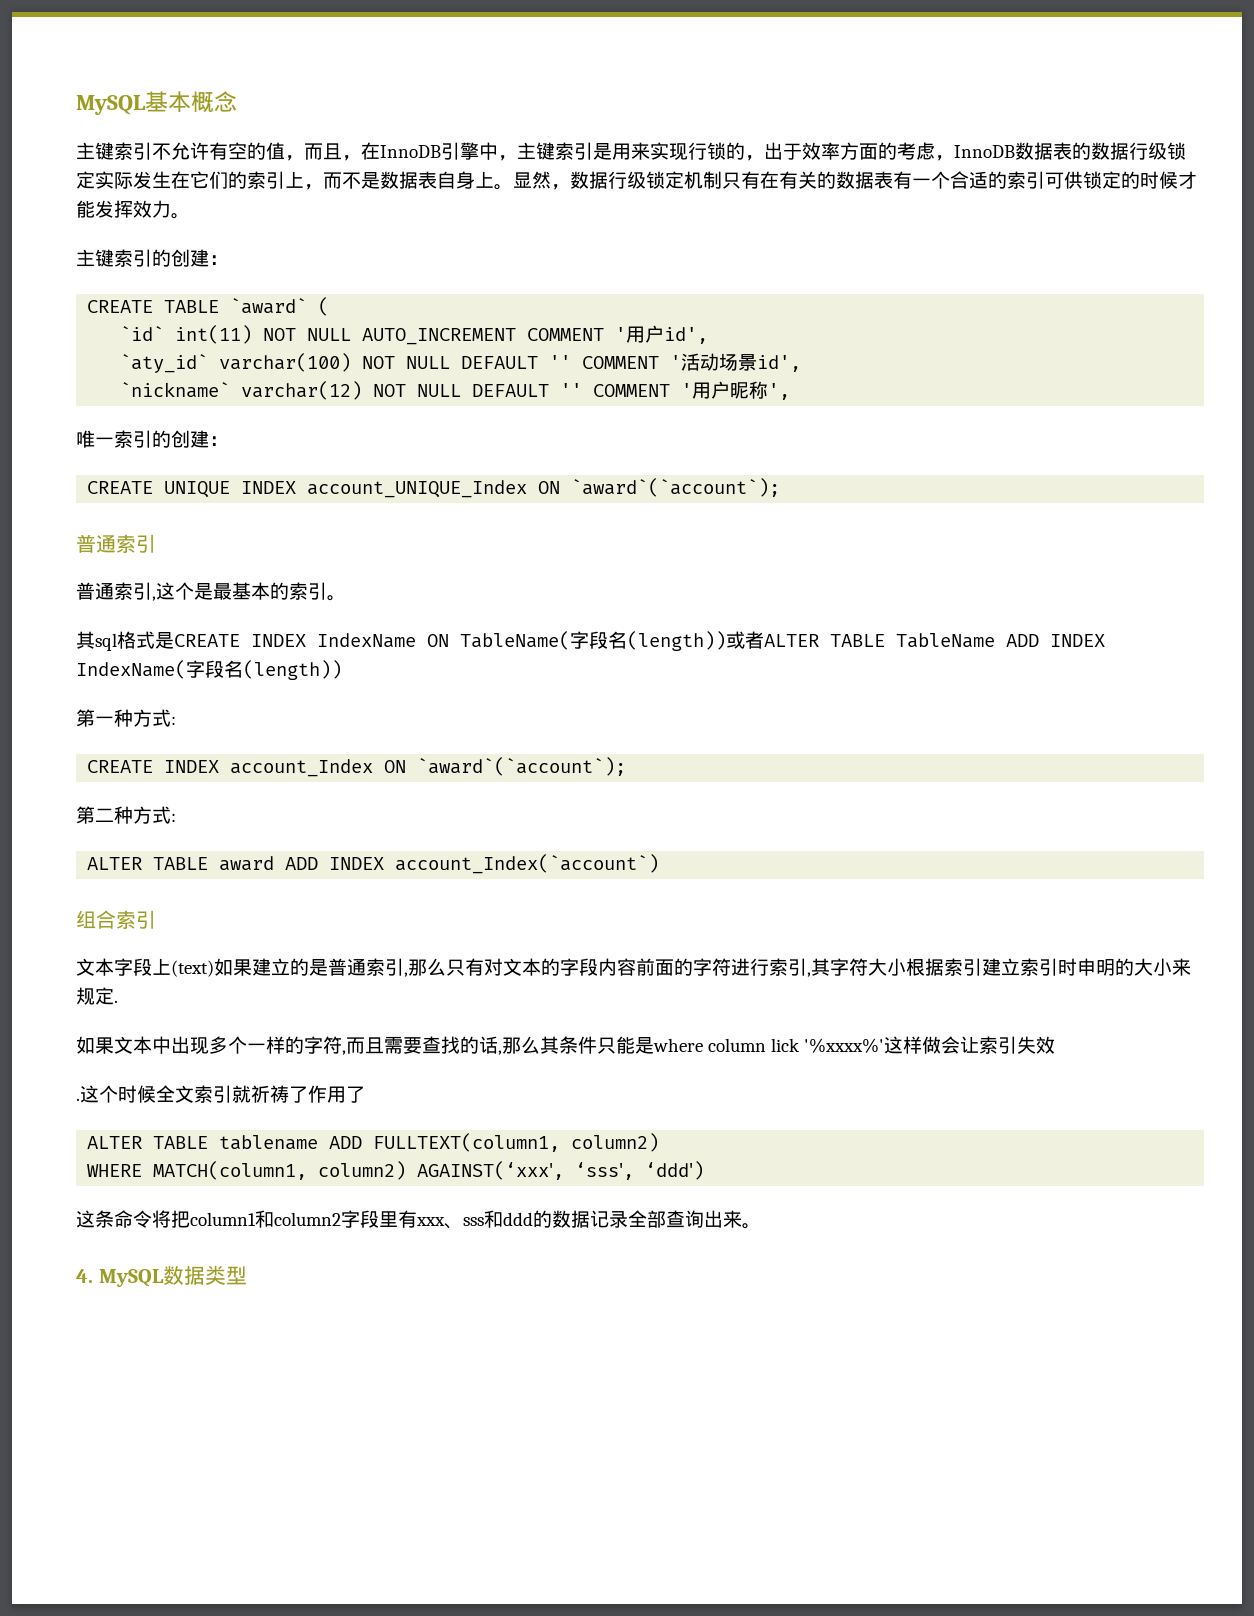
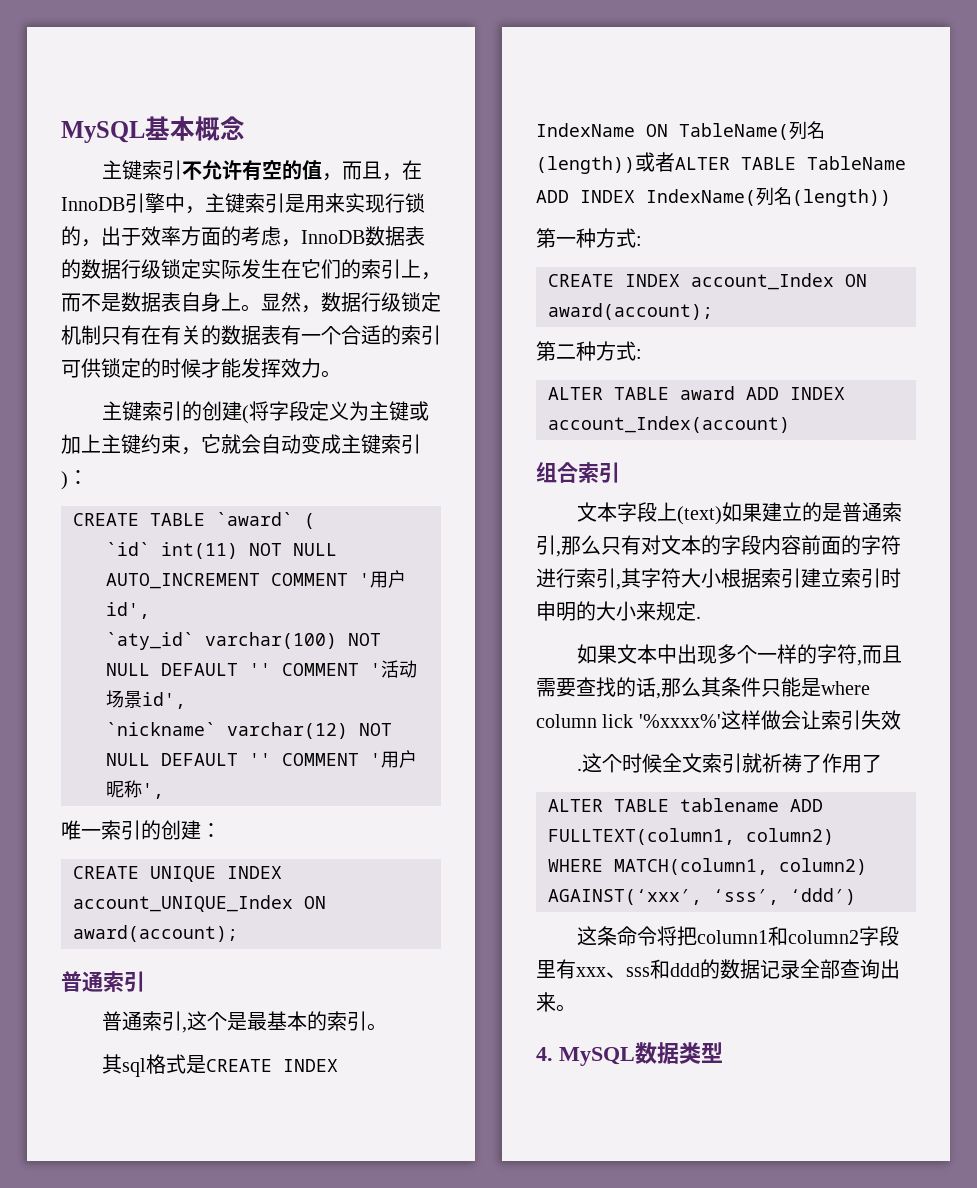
(209, 258) none -> [241,401,429,424] [61,434,421,455] [61,471,68,490] (将字段定义为主键或加上主键约束，它就会自动变成主键索引)
[571,478,781,497] `award`(`account`); -> [73,925,238,942] award(account);
[570,631,608,649] 字段 -> [789,121,807,140] 列
[186,660,224,678] 字段 -> [756,187,774,206] 列
[417,757,627,776] `award`(`account`); -> [548,303,713,320] award(account);
[395,854,660,874] account_Index(`account`) -> [548,416,790,433] account_Index(account)

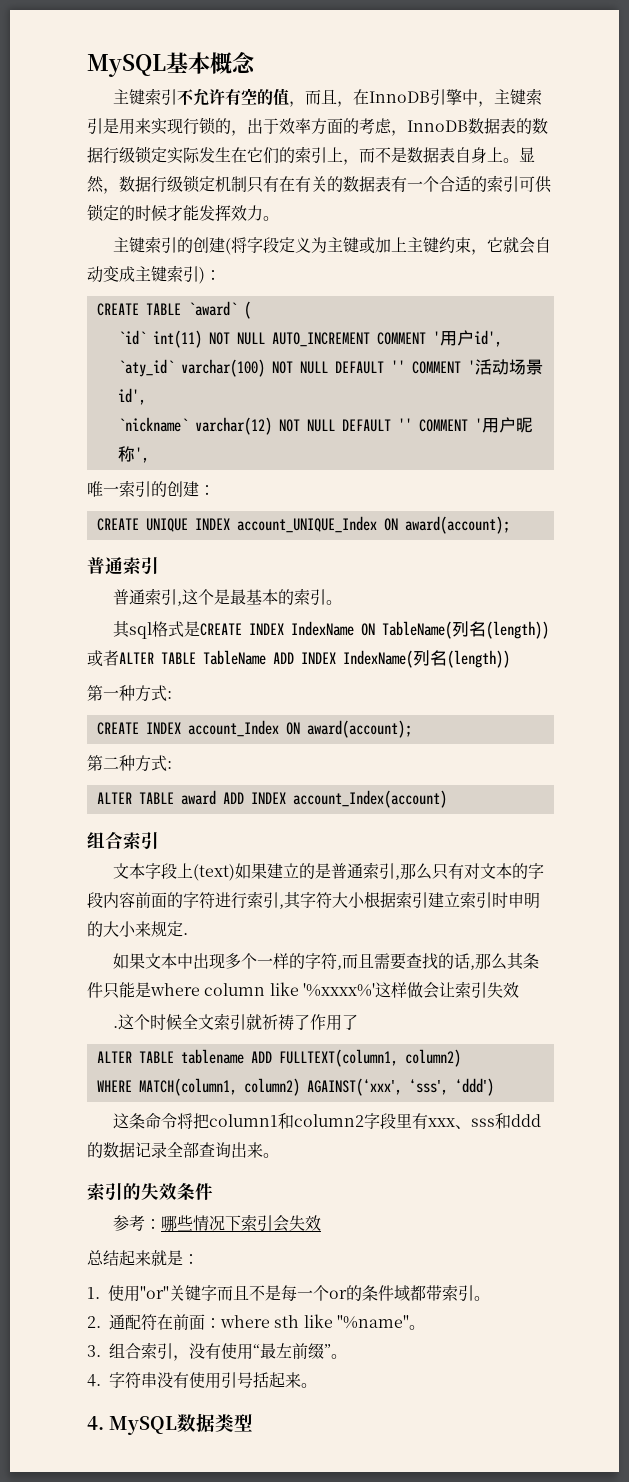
[602,714,634,728] lick -> [269,982,299,996] like
(576, 1008) none -> [86,1183,213,1201] [113,1214,322,1232] [87,1250,199,1266] [87,1284,491,1302] [87,1314,425,1330] [87,1342,347,1361] [87,1372,317,1389] // 索引的失效条件 // 参考：哪些情况下索引会失效 // 总结起来就是： // 1.使用"or"关键字而且不是每一个or的条件域都带索引。 // 2.通配符在前面：where sth like "%name"。 // 3.组合索引，没有使用“最左前缀”。 // 4.字符串没有使用引号括起来。

